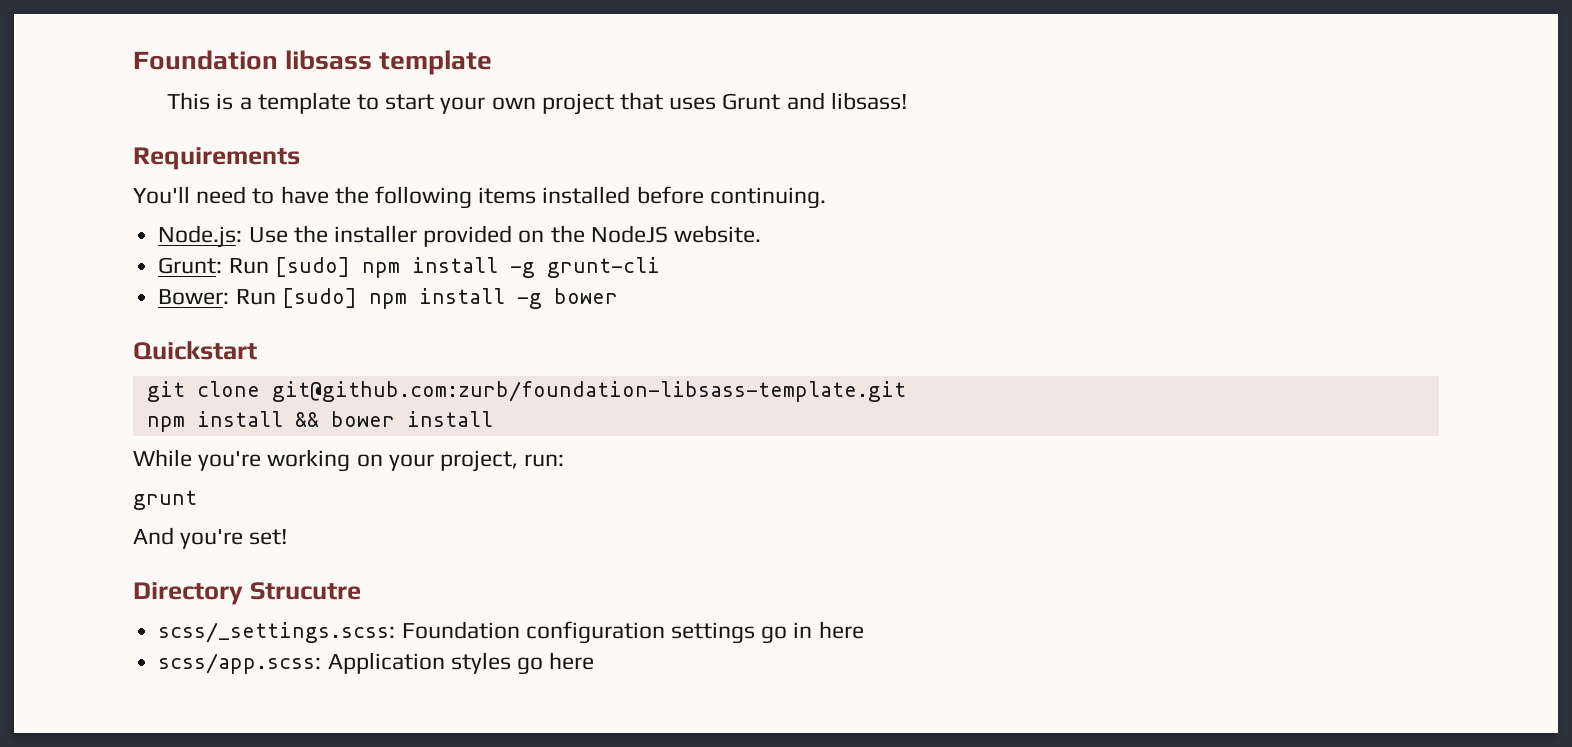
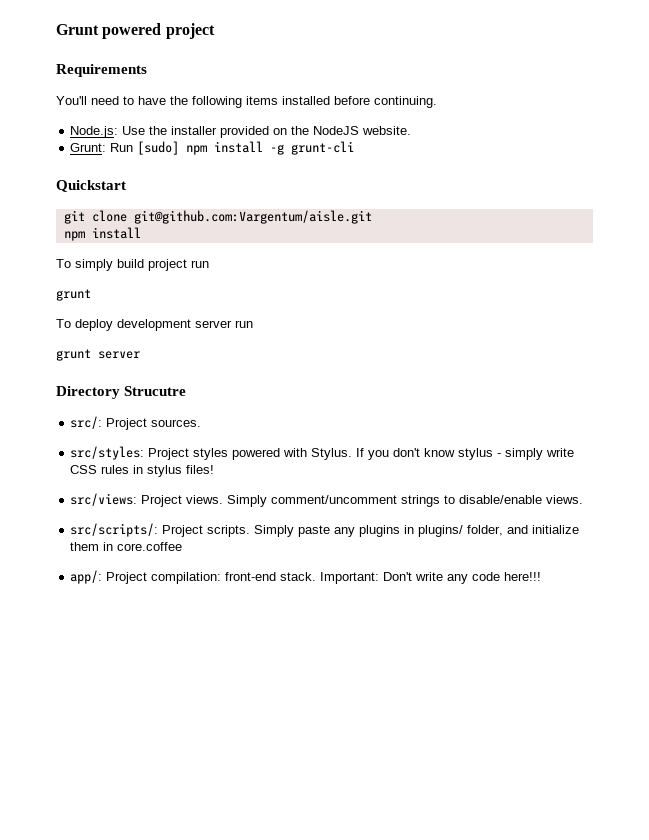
[133,50,493,75] [167,92,907,115] Foundation libsass template // This is a template to start your own project that uses Grunt and libsass! -> [56,23,215,39] Grunt powered project
[158,288,618,309] // Bower: Run [sudo] npm install -g bower -> (355, 148) none
[271,381,906,402] [146,411,493,432] [133,449,565,472] [133,490,197,510] [133,527,288,549] [133,582,361,605] [158,621,864,644] [158,652,595,675] git@github.com:zurb/foundation-libsass-template.git // npm install && bower install // While you're working on your project, run: // grunt // And you're set! // Directory Strucutre // scss/_settings.scss: Foundation configuration settings go in here // scss/app.scss: Application styles go here -> [133,210,372,224] [63,227,141,241] [56,259,209,271] [56,289,91,301] [56,319,253,331] [56,349,140,361] [56,386,187,399] [70,416,202,430] [70,446,575,460] [70,465,215,477] [70,493,584,507] [70,523,580,537] [70,542,183,551] [70,570,542,584] git@github.com:Vargentum/aisle.git // npm install // To simply build project run // grunt // To deploy development server run // grunt server // Directory Strucutre // src/: Project sources. // src/styles: Project styles powered with Stylus. If you don't know stylus - simply write CSS rules in stylus files! // src/views: Project views. Simply comment/uncomment strings to disable/enable views. // src/scripts/: Project scripts. Simply paste any plugins in plugins/ folder, and initialize them in core.coffee // app/: Project compilation: front-end stack. Important: Don't write any code here!!!

